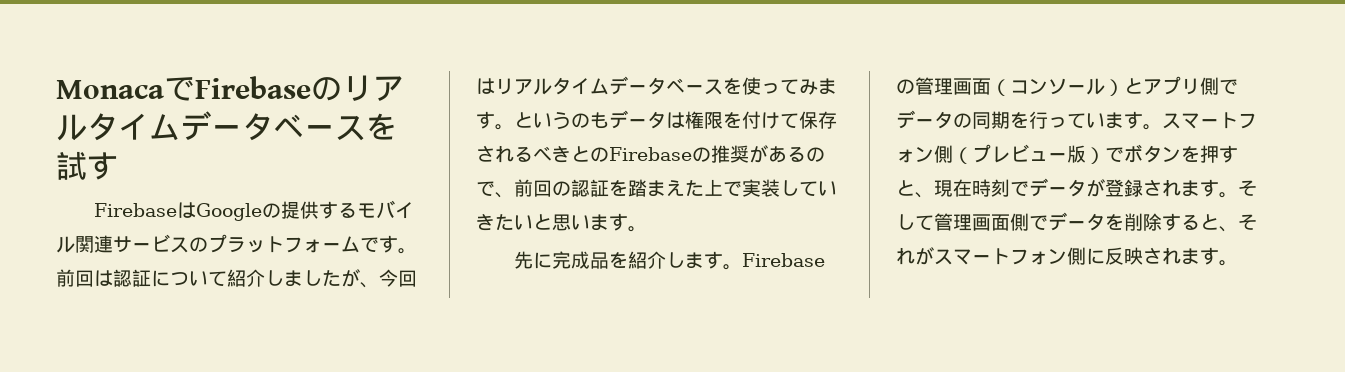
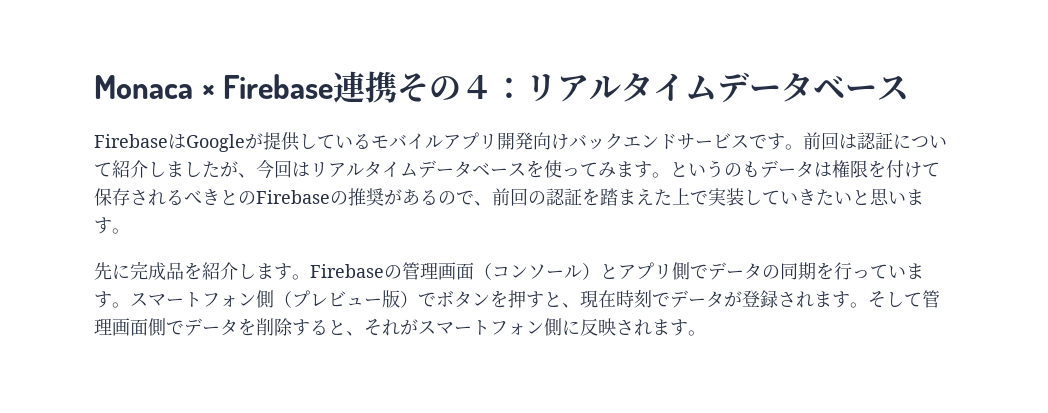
[164,75,404,101] [56,111,397,141] [56,151,118,180] でFirebaseのリアルタイムデータベースを試す -> [201,71,910,103] × Firebase連携その４：リアルタイムデータベース
[261,200,414,219] [56,234,360,253] の提供するモバイル関連サービスのプラットフォーム -> [245,132,749,151] が提供しているモバイルアプリ開発向けバックエンドサービス

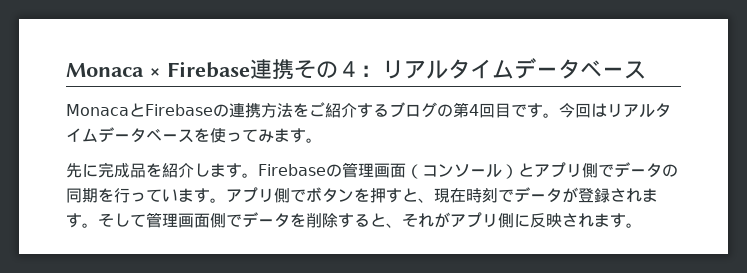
[94,132,947,152] [94,160,256,178] FirebaseはGoogleが提供しているモバイルアプリ開発向けバックエンドサービスです。前回は認証について紹介しましたが、 -> [66,102,559,118] MonacaとFirebaseの連携方法をご紹介するブログの第4回目です。
[670,160,940,178] [94,188,924,206] [94,217,130,234] というのもデータは権限を付けて保存されるべきとのFirebaseの推奨があるので、前回の認証を踏まえた上で実装していきたいと思います。 -> (322, 140) none
[130,290,418,308] スマートフォン側（プレビュー版） -> [226,187,290,203] アプリ側
[418,320,544,335] スマートフォン -> [450,212,498,228] アプリ

